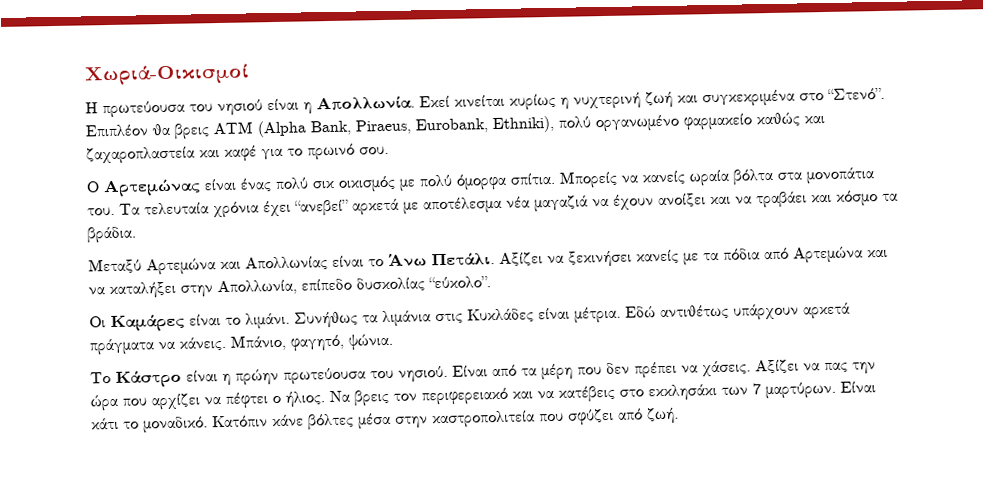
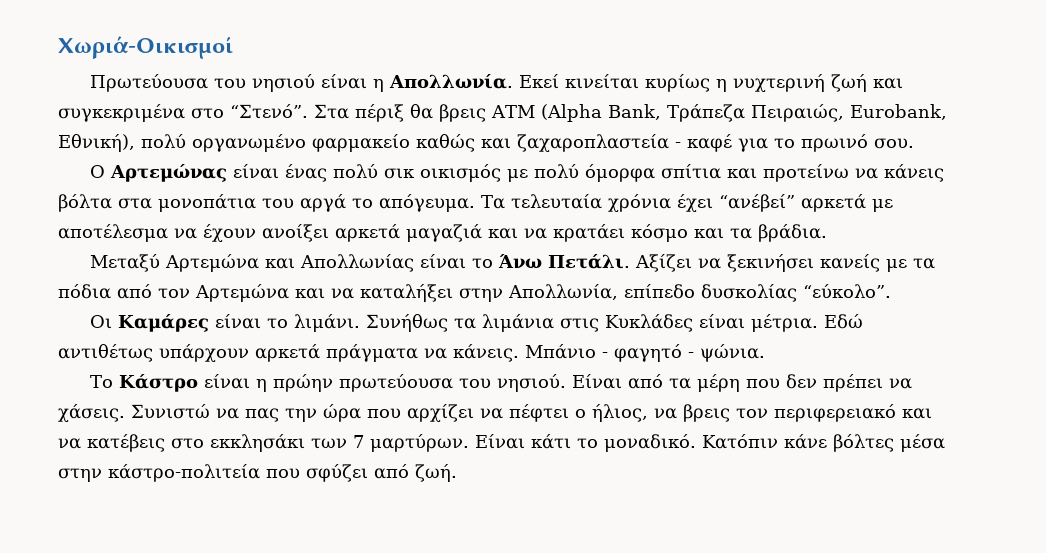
[85,100,185,119] Η πρωτεύουσα -> [89,74,208,92] Πρωτεύουσα
[85,124,148,137] Επιπλέον -> [314,104,404,122] Στα πέριξ
[355,115,554,135] Piraeus, Eurobank, Ethniki), -> [667,104,947,122] [58,134,135,152] Τράπεζα Πειραιώς, Eurobank, Εθνική),
[199,150,220,158] και -> [675,142,681,148] -
[510,167,874,189] [87,206,115,216] σπίτια. Μπορείς να κανείς ωραία βόλτα στα μονοπάτια του. -> [660,164,944,182] [58,194,475,212] σπίτια και προτείνω να κάνεις βόλτα στα μονοπάτια του αργά το απόγευμα.
[294,199,349,216] “ανεβεί” -> [719,194,795,212] “ανέβεί”
[506,195,588,213] νέα μαγαζιά -> (168, 233) none
[710,190,878,209] και να τραβάει και κόσμο -> [335,224,724,242] αρκετά μαγαζιά και να κρατάει κόσμο και
(789, 253) none -> [158,288,190,299] τον
[230,334,344,352] Μπάνιο, φαγητό, -> [525,344,694,362] Μπάνιο - φαγητό -
[755,359,799,374] Αξίζει -> [131,404,210,419] Συνιστώ
[285,390,350,408] ήλιος. Να -> [592,404,677,422] ήλιος, να
[432,410,535,429] καστροπολιτεία -> [108,464,260,482] κάστρο-πολιτεία

